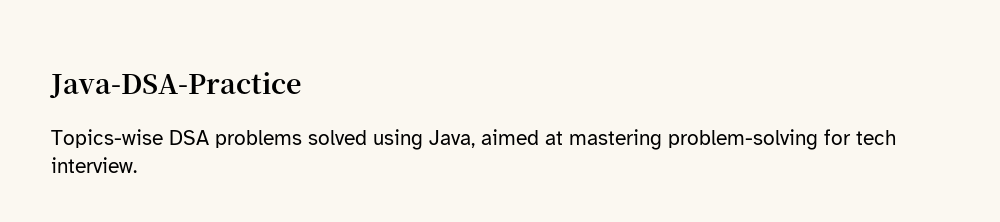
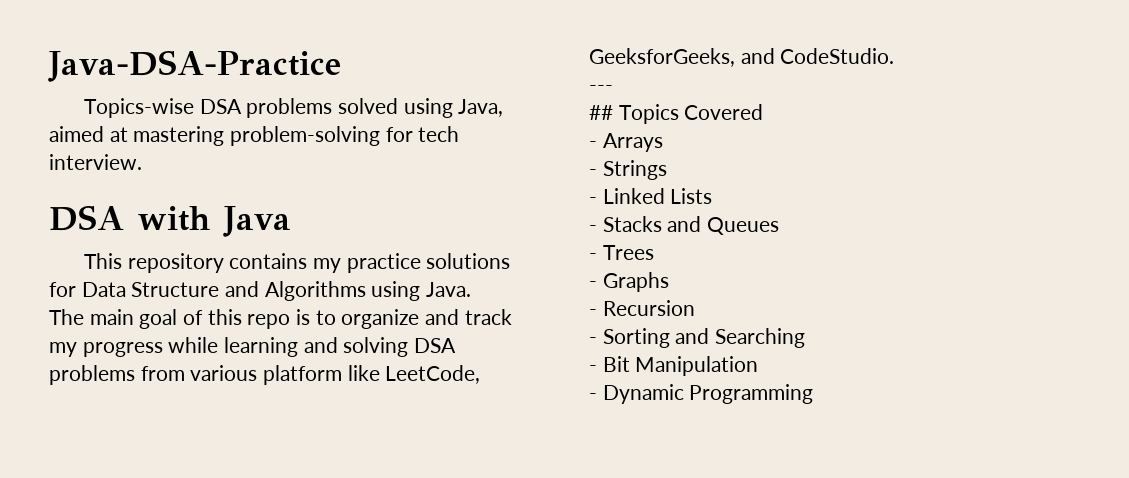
(137, 165) none -> [49,205,291,237] [84,253,511,273] [49,281,472,301] [49,309,512,329] [49,337,457,357] [49,365,481,385] [589,48,895,67] [589,85,613,92] [589,104,764,124] [589,133,663,152] [589,160,667,180] [589,188,713,204] [589,216,780,235] [589,245,654,260] [589,272,669,292] [589,300,695,316] [589,328,806,348] [589,356,759,376] [589,384,814,404] // DSA with Java // This repository contains my practice solutions for Data Structure and Algorithms using Java. // The main goal of this repo is to organize and track my progress while learning and solving DSA problems from various platform like LeetCode, GeeksforGeeks, and CodeStudio. // --- // ## Topics Covered // - Arrays // - Strings // - Linked Lists // - Stacks and Queues // - Trees // - Graphs // - Recursion // - Sorting and Searching // - Bit Manipulation // - Dynamic Programming

